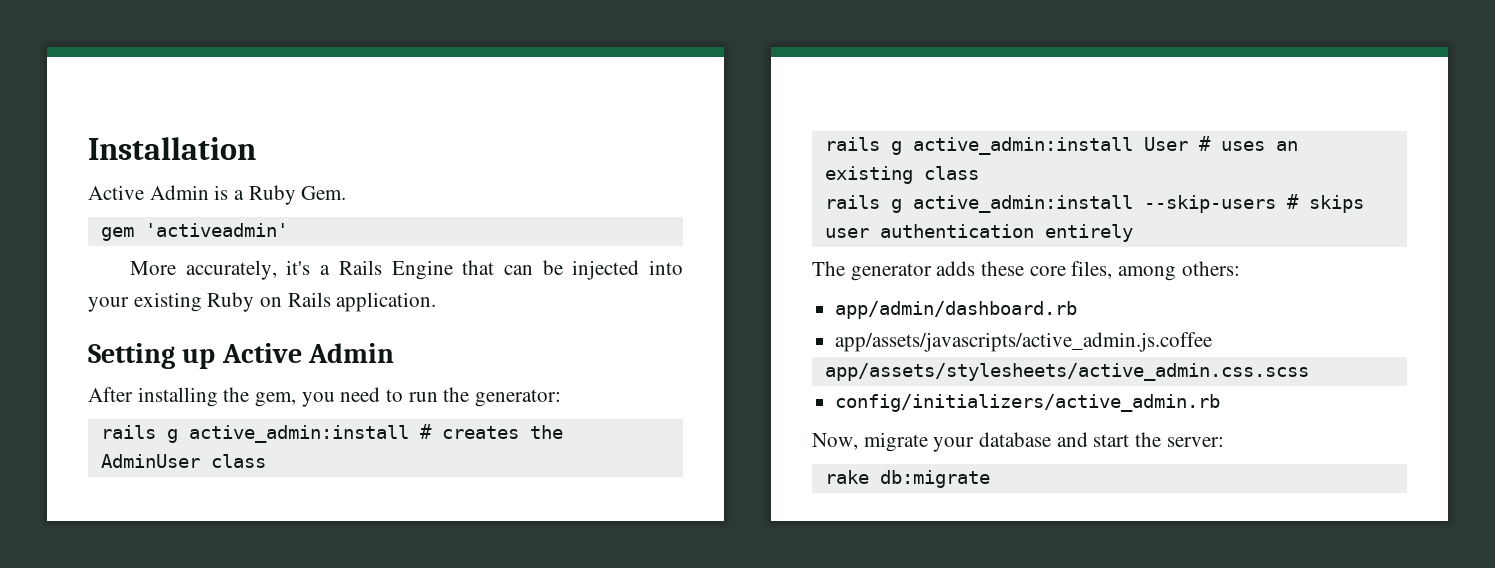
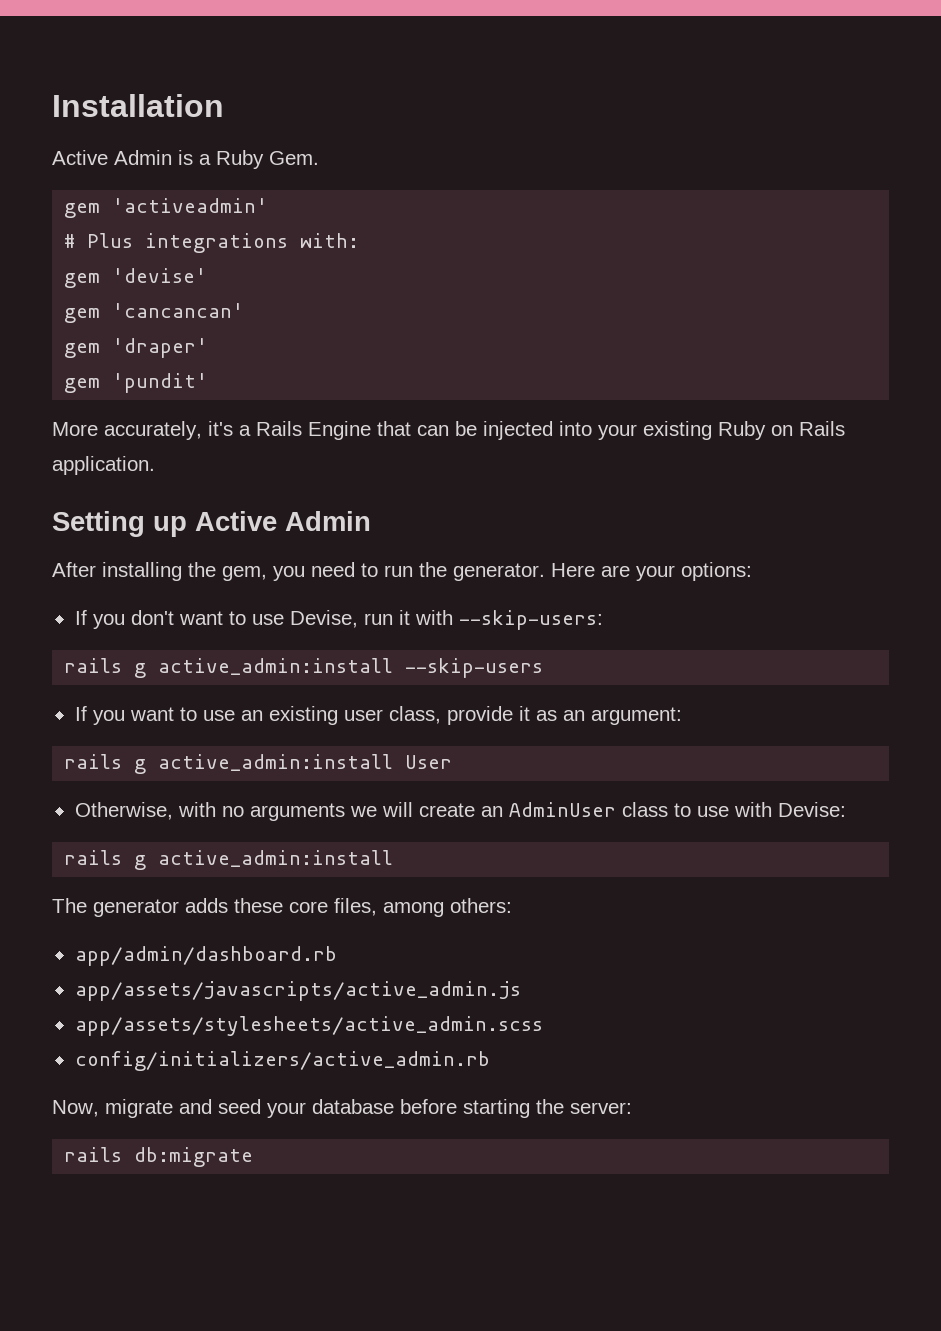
(288, 230) none -> [64,233,360,253] [64,268,208,288] [64,303,245,323] [64,338,209,358] [64,373,209,393] // # Plus integrations with: // gem 'devise' // gem 'cancancan' // gem 'draper' // gem 'pundit'
[475,389,562,407] [100,424,563,443] [100,454,266,468] [824,136,1298,155] [824,166,979,184] [824,194,1364,213] [824,224,1133,242] generator: // rails g active_admin:install # creates the AdminUser class // rails g active_admin:install User # uses an existing class // rails g active_admin:install --skip-users # skips user authentication entirely -> [453,562,752,581] [74,610,603,630] [64,658,544,678] [74,706,682,725] [64,754,453,774] [74,802,846,821] [64,850,394,870] generator. Here are your options: // If you don't want to use Devise, run it with --skip-users: // rails g active_admin:install --skip-users // If you want to use an existing user class, provide it as an argument: // rails g active_admin:install User // Otherwise, with no arguments we will create an AdminUser class to use with Devise: // rails g active_admin:install
[835,332,1213,352] [824,363,1309,381] app/assets/javascripts/active_admin.js.coffee // app/assets/stylesheets/active_admin.css.scss -> [74,981,521,1001] [74,1016,543,1036] app/assets/javascripts/active_admin.js // app/assets/stylesheets/active_admin.scss
[933,432,1130,452] your database and start -> [179,1099,530,1118] and seed your database before starting
[824,470,869,484] rake -> [64,1147,123,1162] rails

